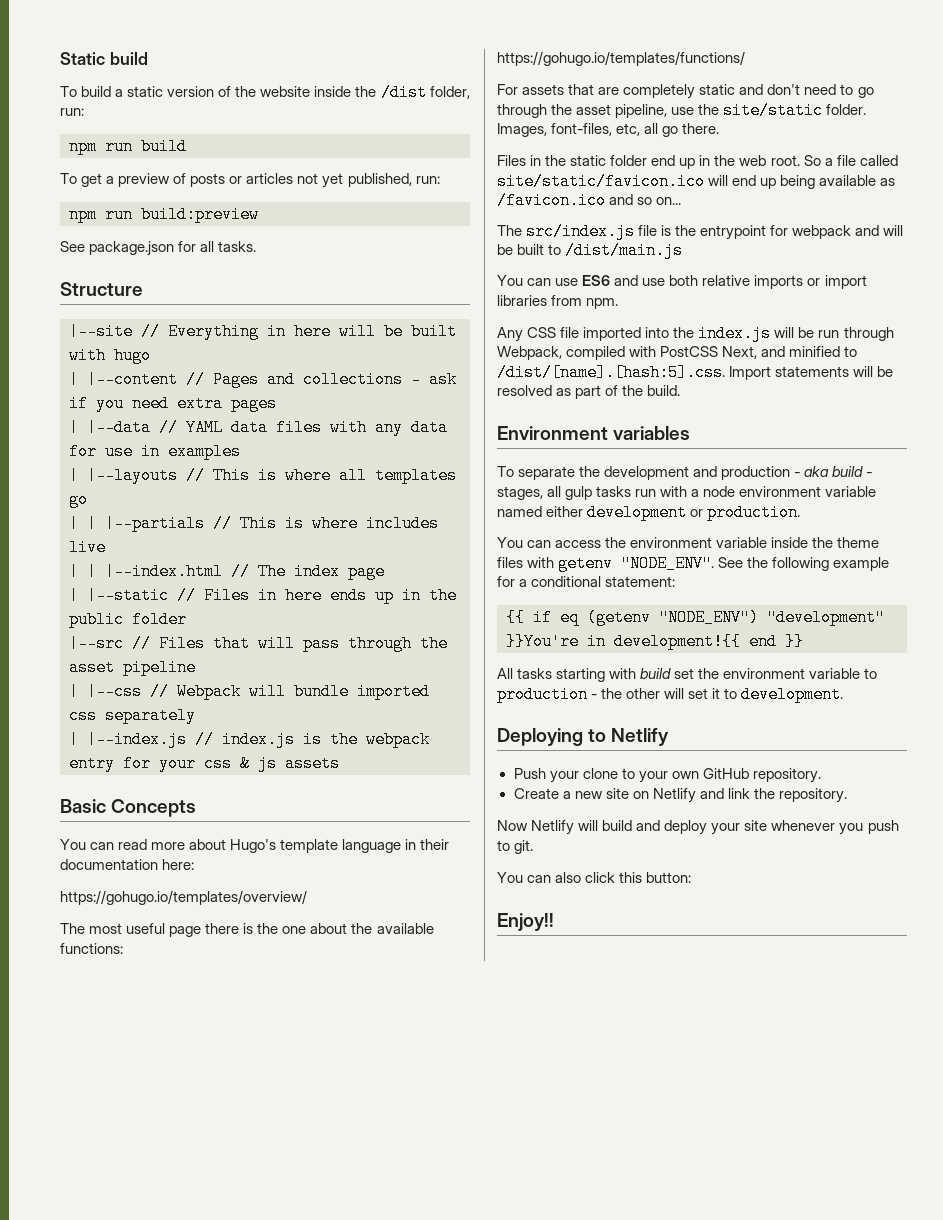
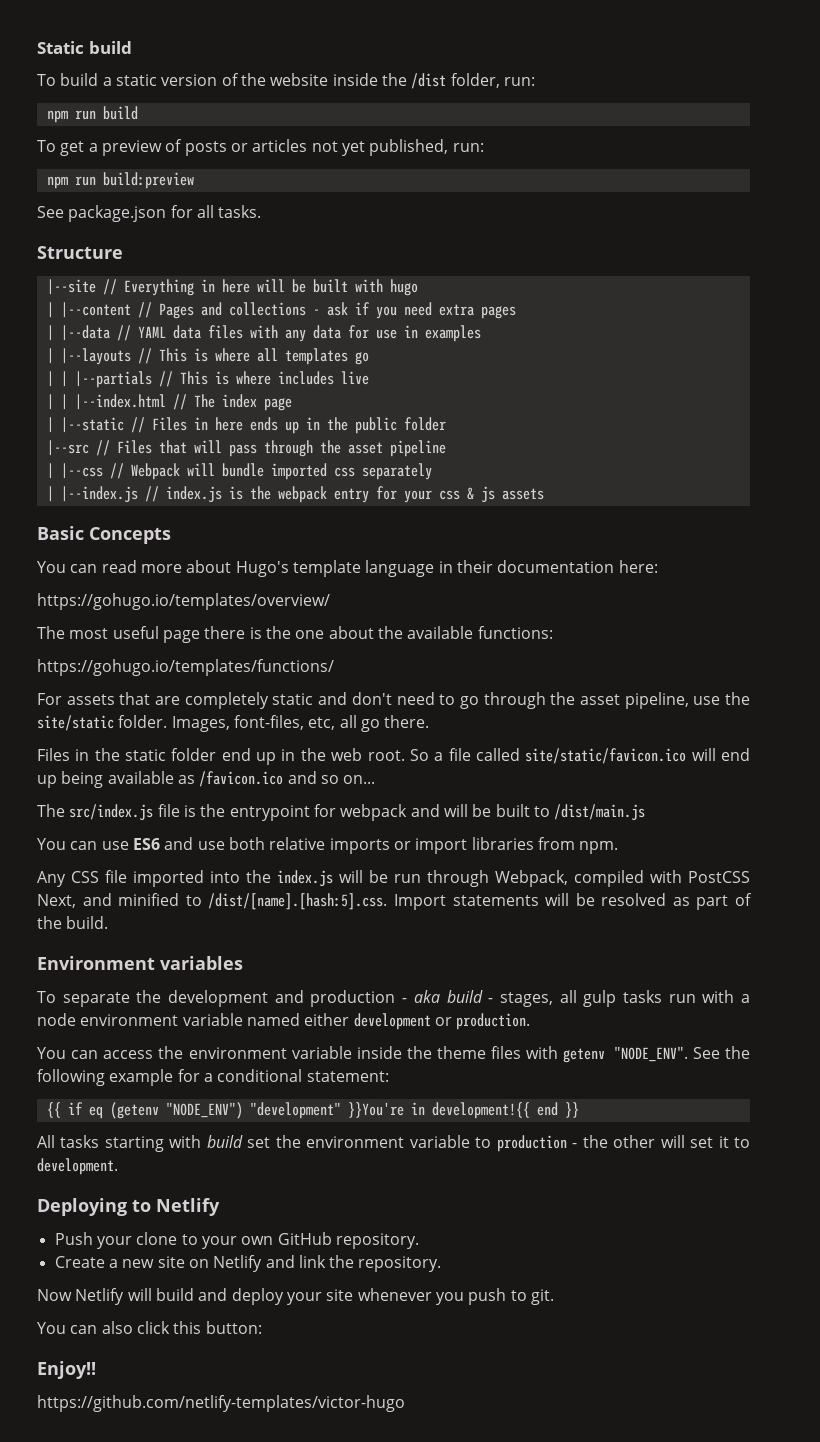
(554, 922) none -> [37,1395,405,1412] // https://github.com/netlify-templates/victor-hugo

